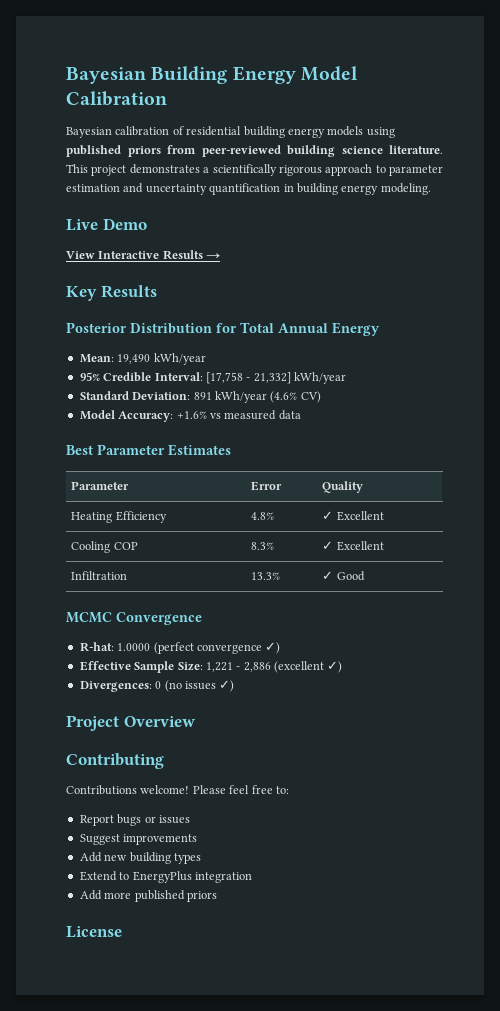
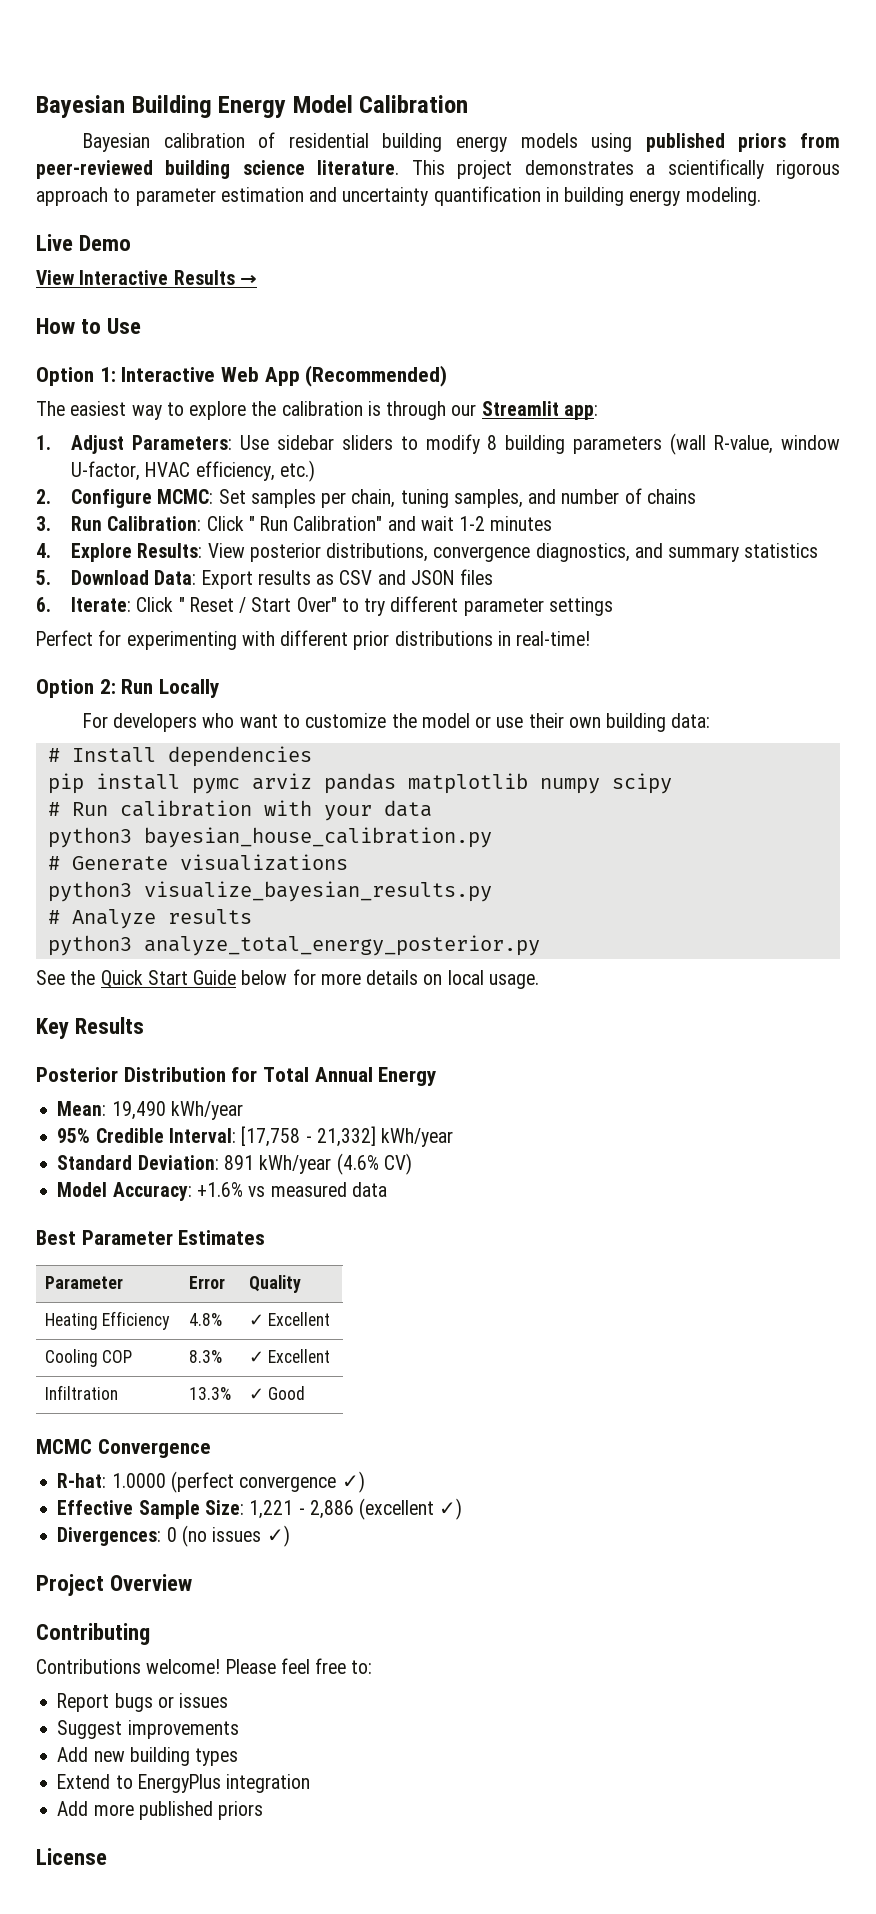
(221, 256) none -> [36,318,142,334] [36,365,448,387] [36,401,598,420] [36,433,841,455] [70,460,315,482] [36,488,696,508] [36,516,553,531] [36,543,819,562] [36,569,494,589] [36,596,613,616] [36,630,591,650] [36,679,220,698] [82,713,711,732] [47,746,312,767] [47,773,672,794] [47,800,432,821] [47,827,492,848] [47,854,348,871] [47,881,492,902] [47,909,252,929] [47,935,540,956] [36,969,539,989] // How to Use // Option 1: Interactive Web App (Recommended) // The easiest way to explore the calibration is through our Streamlit app: // 1. Adjust Parameters: Use sidebar sliders to modify 8 building parameters (wall R-value, window U-factor, HVAC efficiency, etc.) // 2. Configure MCMC: Set samples per chain, tuning samples, and number of chains // 3. Run Calibration: Click " Run Calibration" and wait 1-2 minutes // 4. Explore Results: View posterior distributions, convergence diagnostics, and summary statistics // 5. Download Data: Export results as CSV and JSON files // 6. Iterate: Click " Reset / Start Over" to try different parameter settings // Perfect for experimenting with different prior distributions in real-time! // Option 2: Run Locally // For developers who want to customize the model or use their own building data: // # Install dependencies // pip install pymc arviz pandas matplotlib numpy scipy // # Run calibration with your data // python3 bayesian_house_calibration.py // # Generate visualizations // python3 visualize_bayesian_results.py // # Analyze results // python3 analyze_total_energy_posterior.py // See the Quick Start Guide below for more details on local usage.

